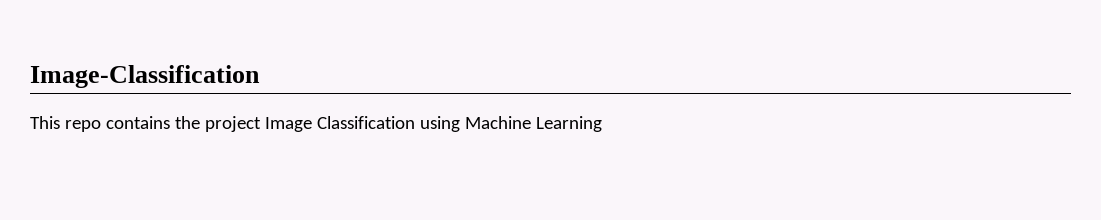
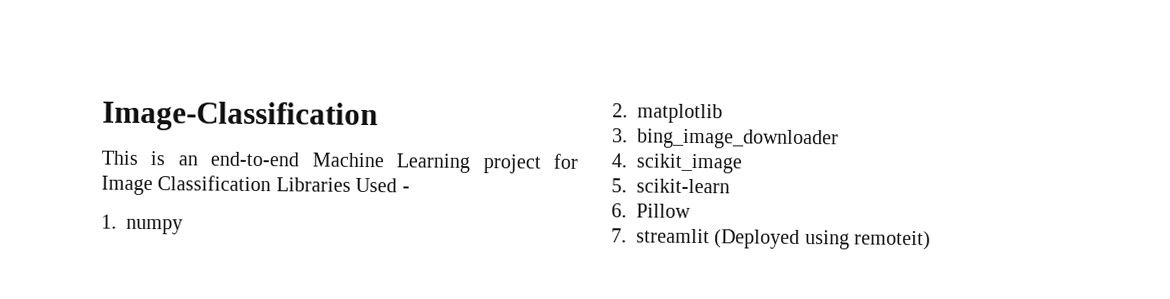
[64,116,602,132] repo contains the project Image Classification using Machine Learning -> [150,151,578,174] [101,175,410,196] [101,214,183,235] [612,103,723,124] [612,128,839,150] [611,153,742,174] [611,178,730,194] [611,203,691,218] [611,228,932,251] is an end-to-end Machine Learning project for Image Classification Libraries Used - // 1. numpy // 2. matplotlib // 3. bing_image_downloader // 4. scikit_image // 5. scikit-learn // 6. Pillow // 7. streamlit (Deployed using remoteit)

